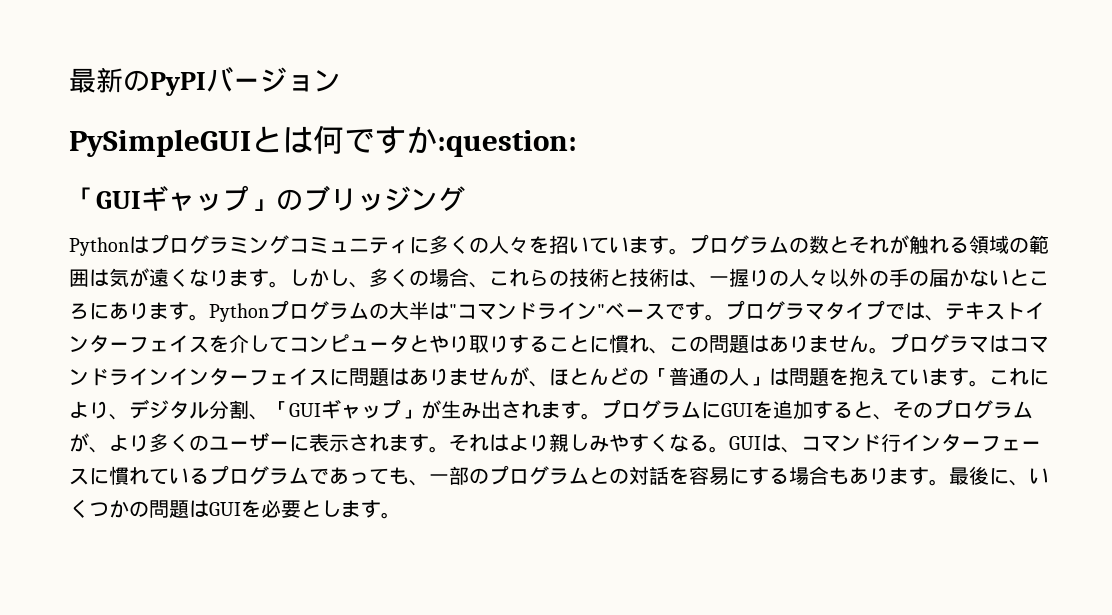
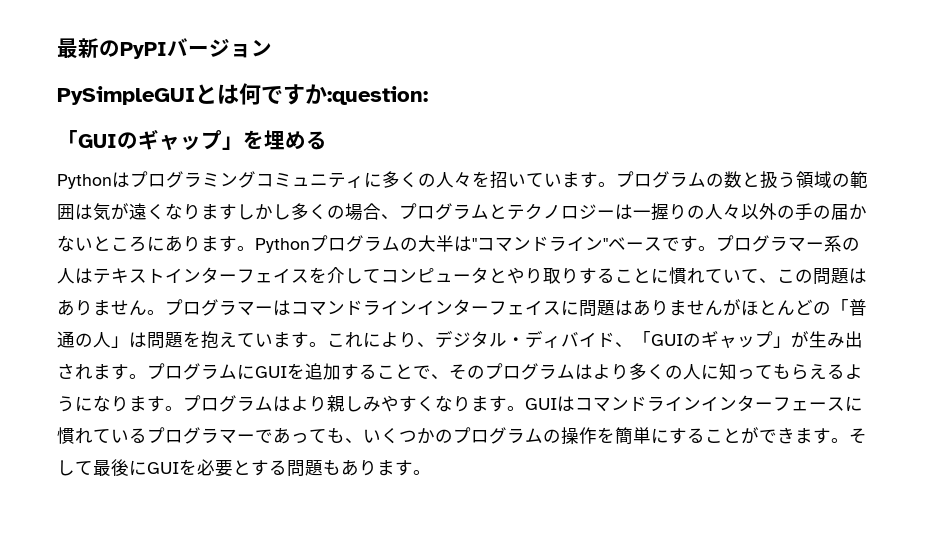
[141,185,465,211] ギャップ」のブリッジング -> [117,130,327,150] のギャップ」を埋める
[849,235,969,254] それが触れる -> [760,171,796,189] 扱う
[269,269,369,288] 。しかし、 -> [237,204,291,220] しかし
[489,268,709,288] これらの技術と技術は、 -> [399,203,633,220] プログラムとテクノロジーは
[825,300,945,321] タイプでは、 -> [806,235,860,252] [57,268,93,284] ー系の人は
(649, 344) none -> [705,269,759,283] ていて
(989, 344) none -> [255,306,273,314] ー
[529,381,549,387] 、 -> (741, 307) none
[209,400,249,419] 分割 -> [507,330,615,348] ・ディバイド
(321, 410) none -> [683,333,701,347] の
[853,401,873,418] と -> [377,364,431,379] ことで
[69,433,109,453] が、 -> [575,364,593,380] は
[209,432,489,453] ユーザーに表示されます。それ -> [683,363,863,380] [57,395,273,412] 人に知ってもらえるようになります。プログラム
[689,435,709,451] る -> [453,396,507,412] ります
[781,433,901,453] 、コマンド行 -> [575,396,701,412] コマンドライン
[289,467,309,485] ム -> [219,429,255,444] マー
[429,465,1049,486] [69,499,341,518] 一部のプログラムとの対話を容易にする場合もあります。最後に、いくつかの問題はGUIを必要とし -> [363,427,867,445] [57,459,377,477] いくつかのプログラムの操作を簡単にすることができます。そして最後にGUIを必要とする問題もあり

